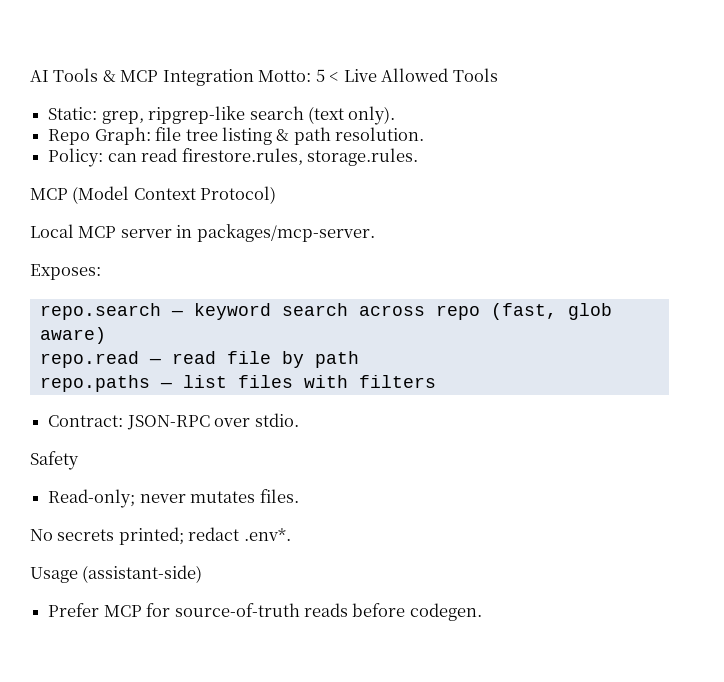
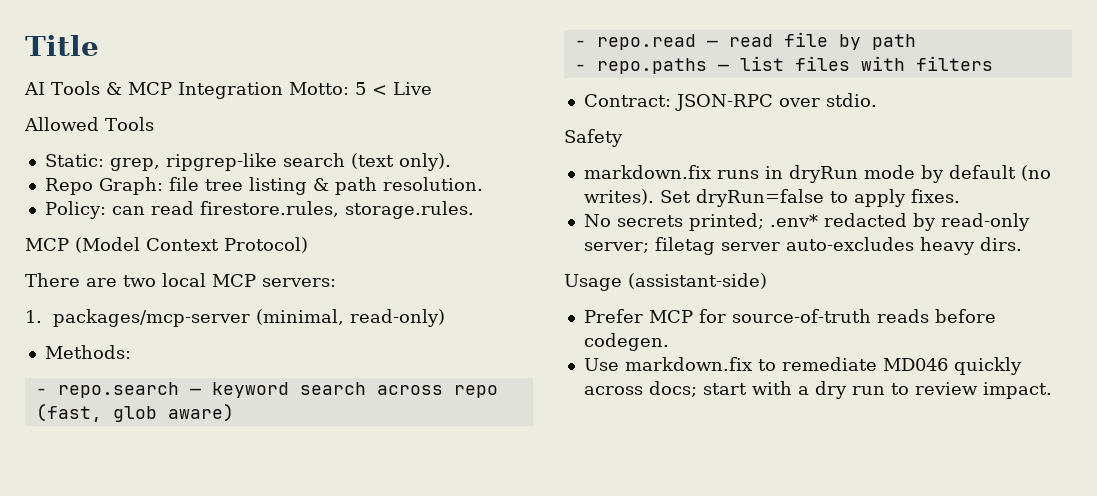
(30, 76) none -> [25,35,99,56] Title //
(377, 75) none -> (432, 88) //
[30,224,375,242] [30,264,101,280] Local MCP server in packages/mcp-server. // Exposes: // -> [25,273,336,287] [25,309,446,327] [44,345,131,359] [35,388,47,395] There are two local MCP servers: // 1. packages/mcp-server (minimal, read-only) // Methods: // -
(106, 335) none -> [574,40,586,47] -
(359, 359) none -> [574,64,586,71] -
[48,489,299,508] [30,527,291,545] Read-only; never mutates files. // No secrets printed; redact .env*. -> [583,165,1051,183] [583,189,960,207] [583,213,1030,231] [583,237,1022,255] markdown.fix runs in dryRun mode by default (no writes). Set dryRun=false to apply fixes. // No secrets printed; .env* redacted by read-only server; filetag server auto-excludes heavy dirs.
(482, 612) none -> [583,357,1022,375] [583,381,1052,399] // Use markdown.fix to remediate MD046 quickly across docs; start with a dry run to review impact.

